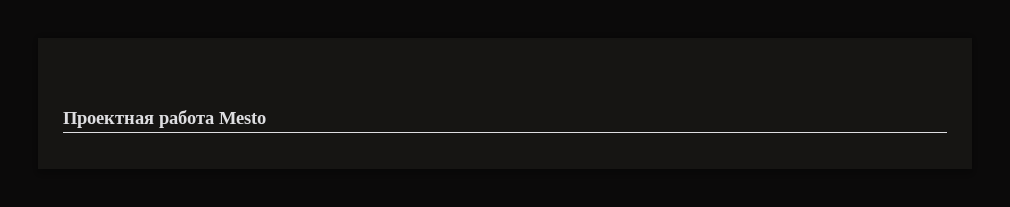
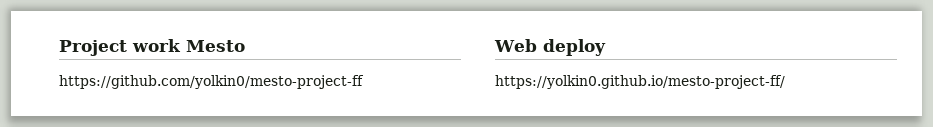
[63,110,214,128] Проектная работа -> [59,39,181,56] Project work
(266, 118) none -> [59,75,364,89] [494,39,606,56] [495,75,785,89] // https://github.com/yolkin0/mesto-project-ff // Web deploy // https://yolkin0.github.io/mesto-project-ff/

